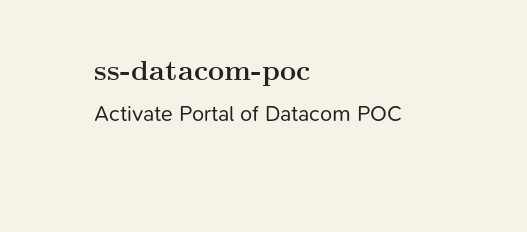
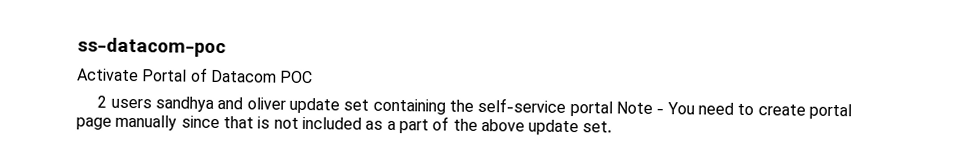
(402, 114) none -> [97,95,852,120] [76,114,613,136] // 2 users sandhya and oliver update set containing the self-service portal Note - You need to create portal page manually since that is not included as a part of the above update set.

